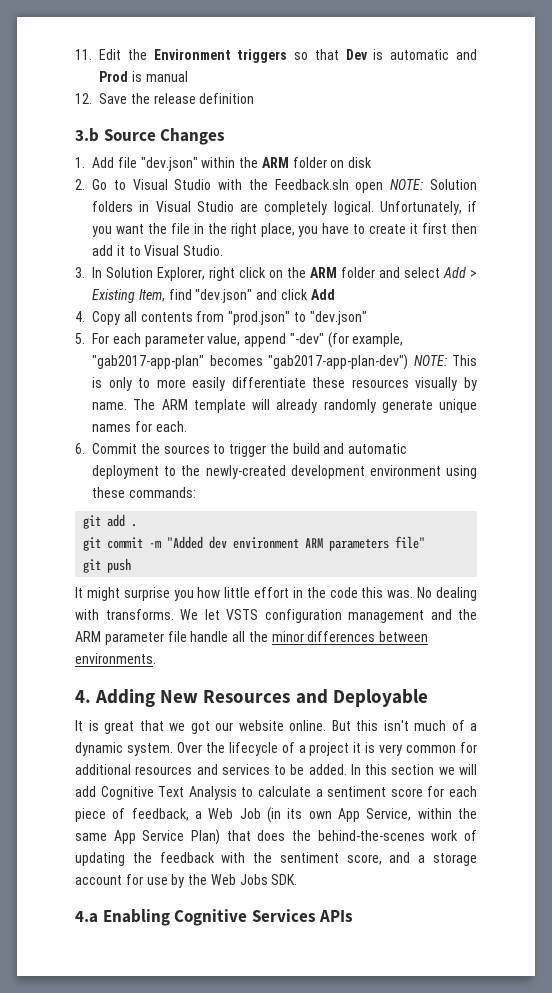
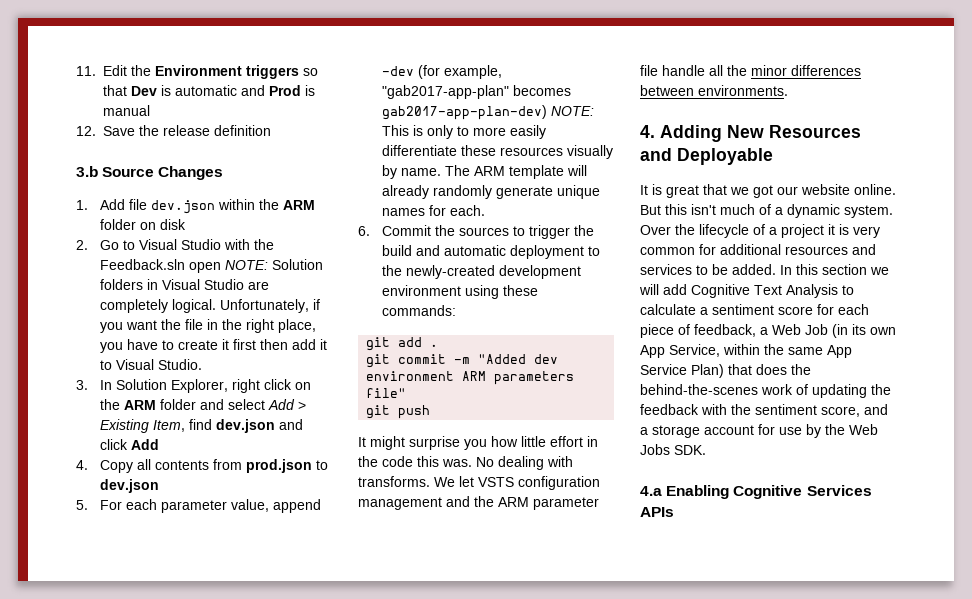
[140,157,198,171] "dev.json" -> [151,200,216,214] dev.json
[195,289,253,303] "dev.json" -> [216,419,276,433] dev.json
[228,311,367,325] "prod.json" to "dev.json" -> [246,459,329,473] [100,479,160,493] prod.json to dev.json
[289,333,324,344] "-dev" -> [382,66,415,76] -dev
[268,354,408,370] "gab2017-app-plan-dev") -> [382,105,548,120] gab2017-app-plan-dev)

